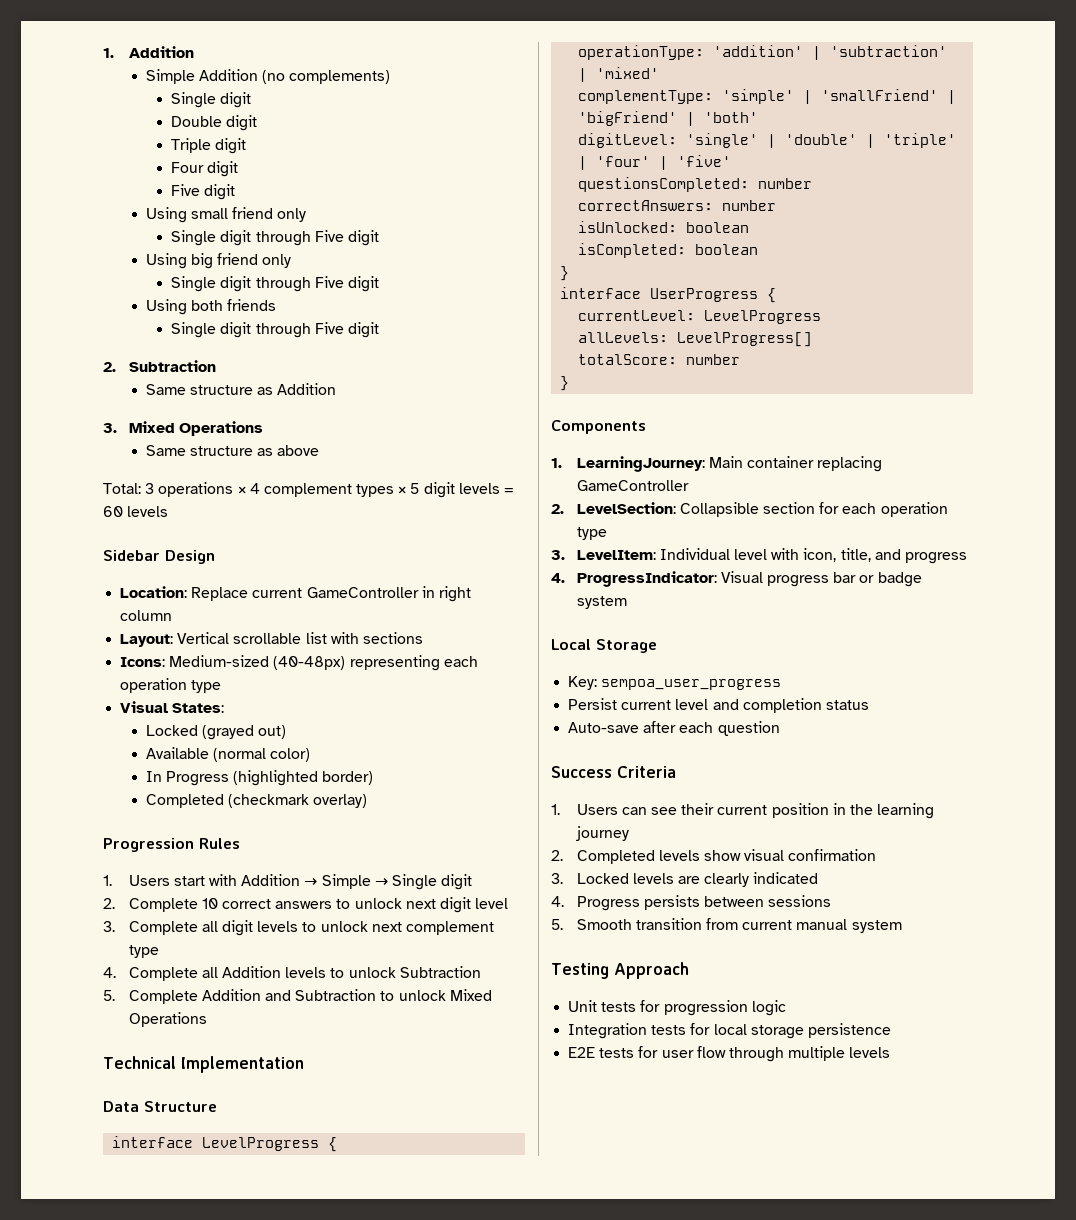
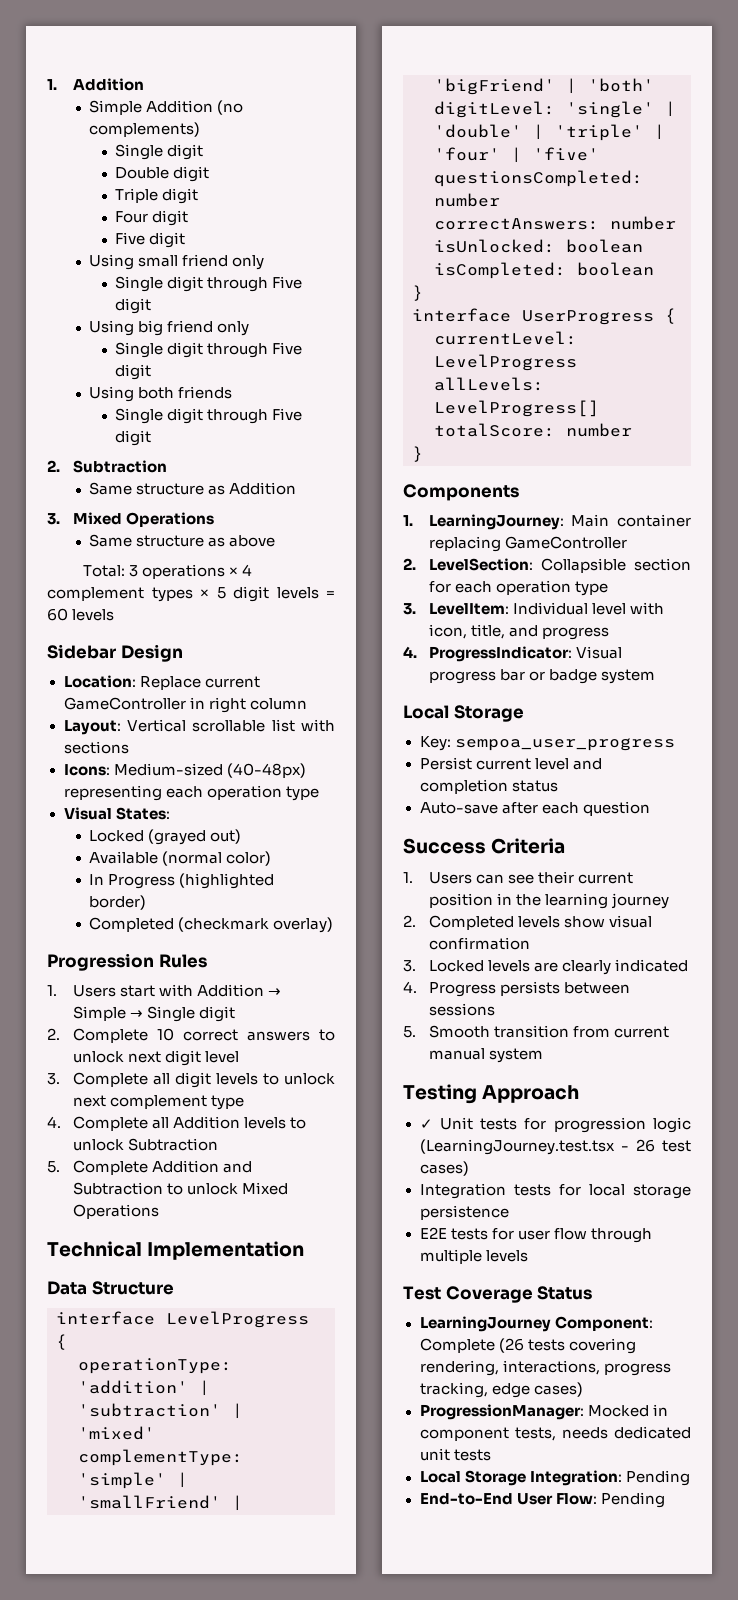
(689, 970) none -> [419,1119,433,1129] ✓
(786, 1008) none -> [419,1139,691,1155] [419,1161,469,1176] (LearningJourney.test.tsx - 26 test cases)
(891, 1052) none -> [403,1286,593,1303] [419,1316,653,1332] [419,1338,636,1354] [419,1360,671,1376] [419,1382,583,1398] [419,1404,668,1420] [419,1426,691,1441] [419,1448,491,1461] [419,1470,690,1486] [419,1492,665,1508] // Test Coverage Status // LearningJourney Component: Complete (26 tests covering rendering, interactions, progress tracking, edge cases) // ProgressionManager: Mocked in component tests, needs dedicated unit tests // Local Storage Integration: Pending // End-to-End User Flow: Pending

